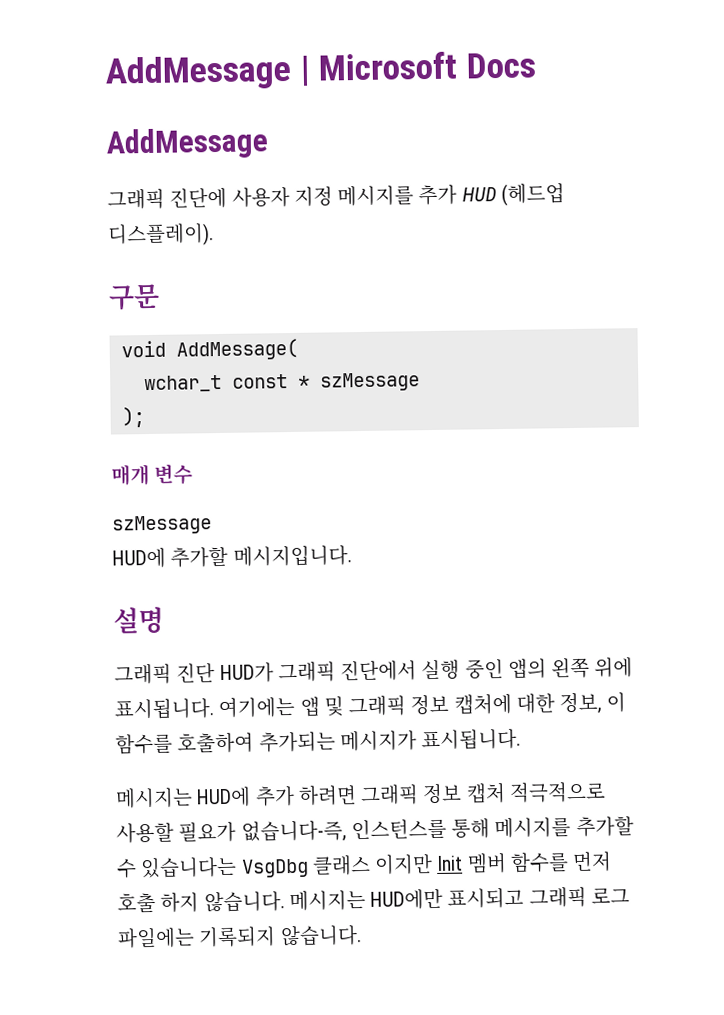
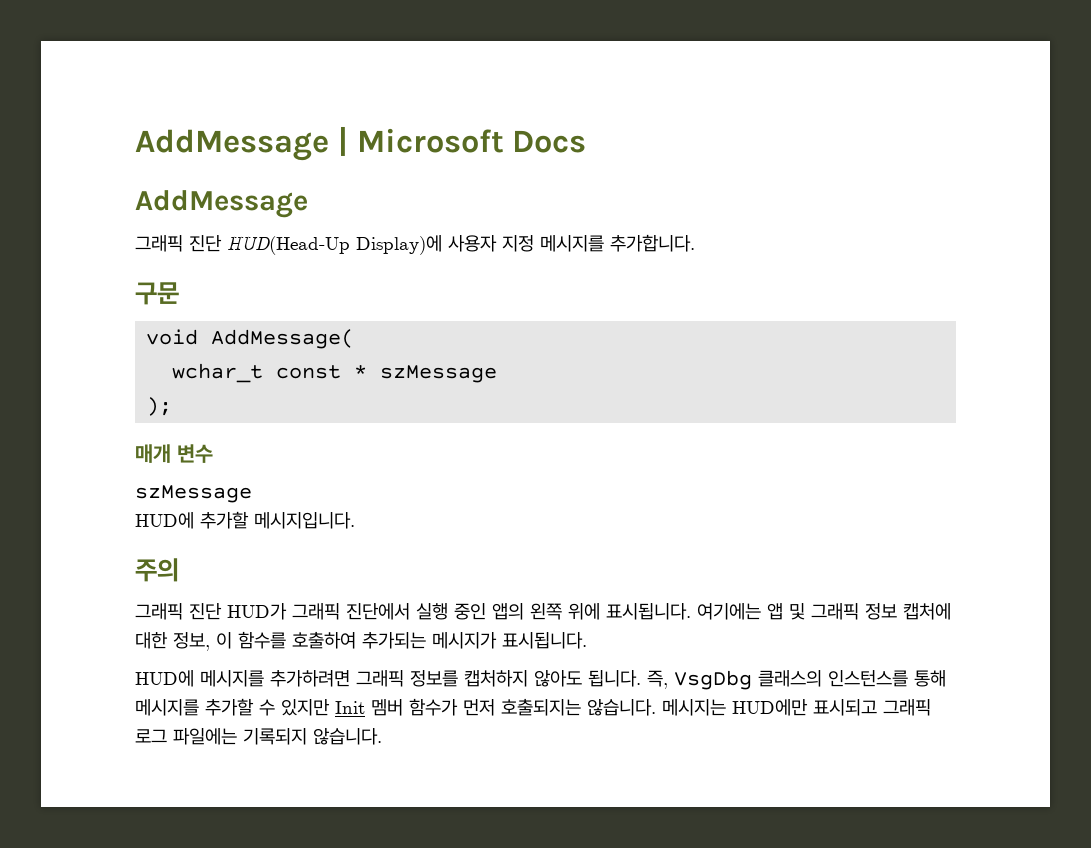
[169,183,565,209] [107,223,214,247] 진단에 사용자 지정 메시지를 추가 HUD (헤드업 디스플레이). -> [189,234,695,255] 진단 HUD(Head-Up Display)에 사용자 지정 메시지를 추가합니다.
[113,606,164,634] 설명 -> [135,558,179,582] 주의
[115,781,606,809] [116,820,347,844] 메시지는 HUD에 추가 하려면 그래픽 정보 캡처 적극적으로 사용할 필요가 없습니다-즉, -> [135,670,822,690] HUD에 메시지를 추가하려면 그래픽 정보를 캡처하지 않아도 됩니다. 즉, VsgDbg 클래스의
[140,851,613,879] [117,892,200,914] 있습니다는 VsgDbg 클래스 이지만 Init 멤버 함수를 먼저 호출 하지 -> [281,698,581,716] 있지만 Init 멤버 함수가 먼저 호출되지는

